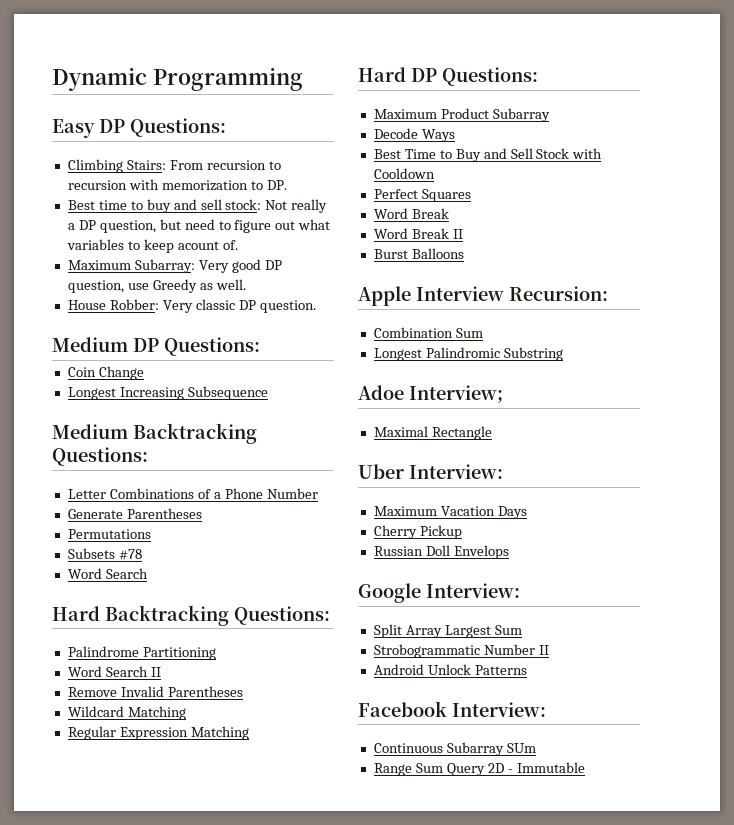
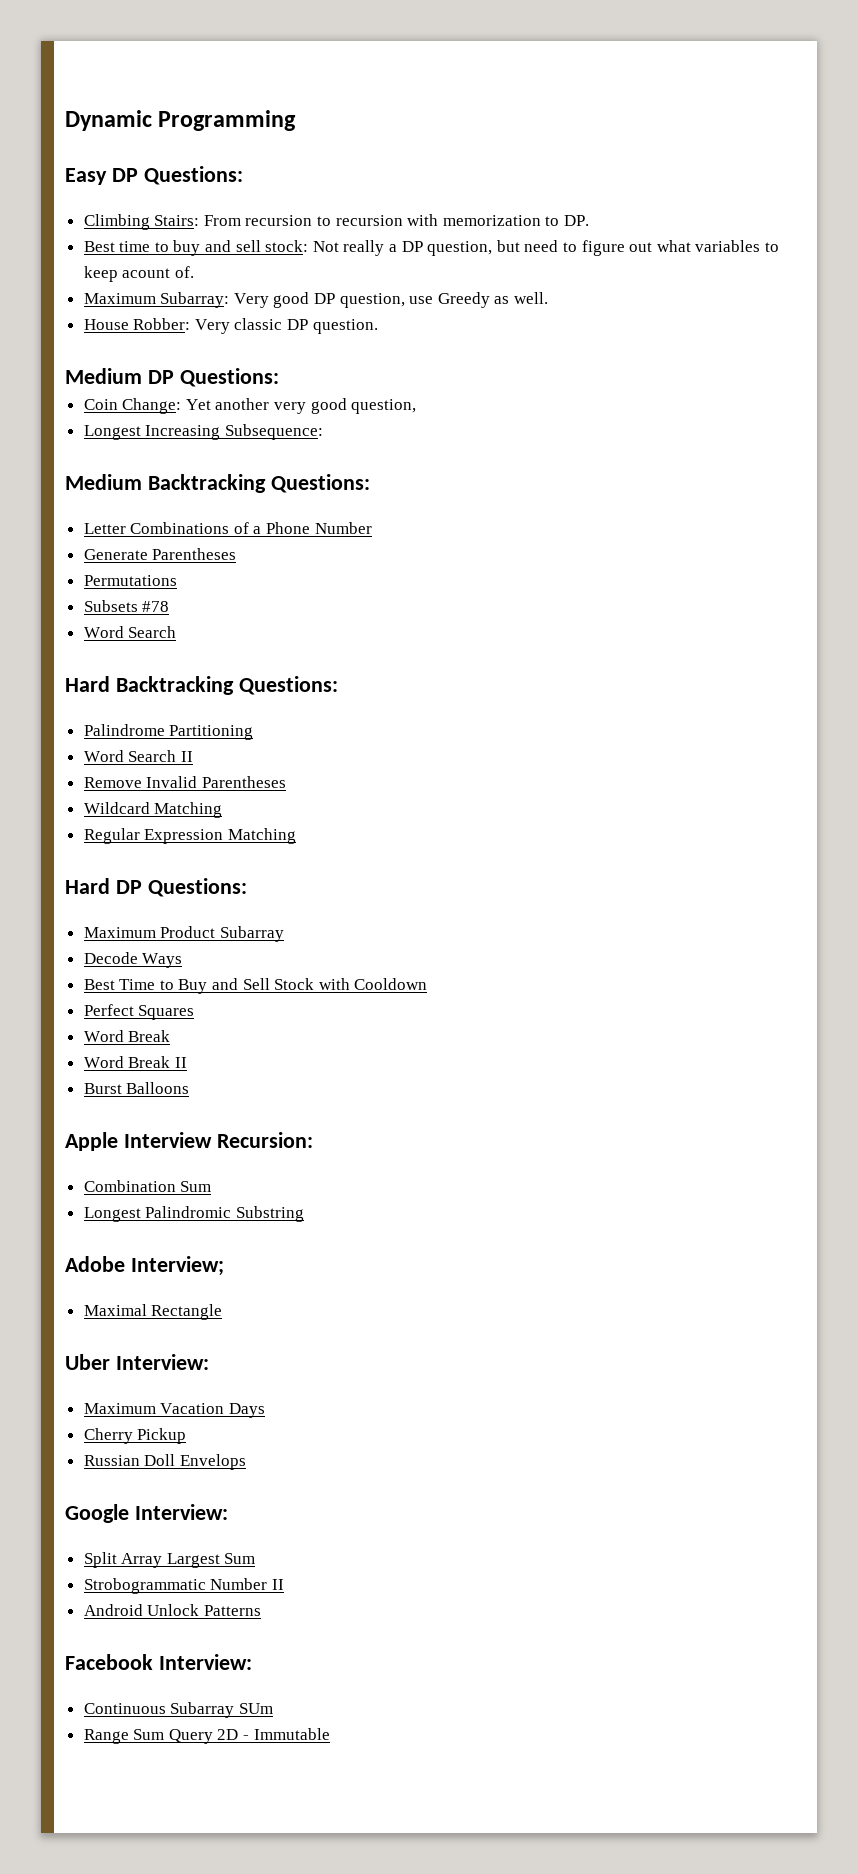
[98,366,144,380] Change -> [122,398,417,414] Change: Yet another very good question,
[187,386,268,400] Subsequence -> [224,424,323,440] Subsequence:
[358,385,404,400] Adoe -> [65,1256,125,1272] Adobe

